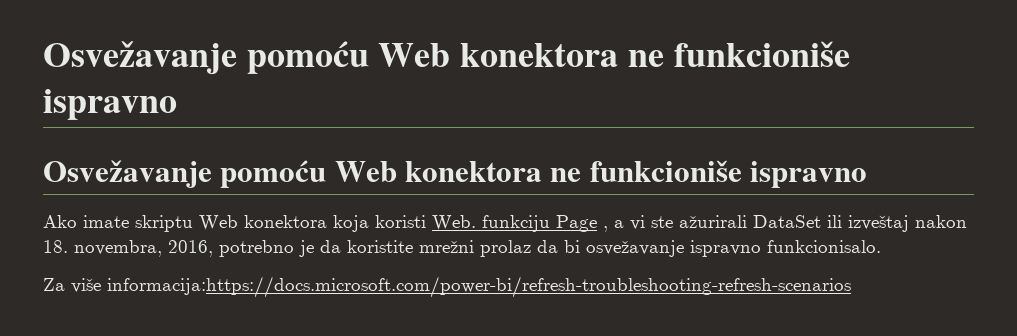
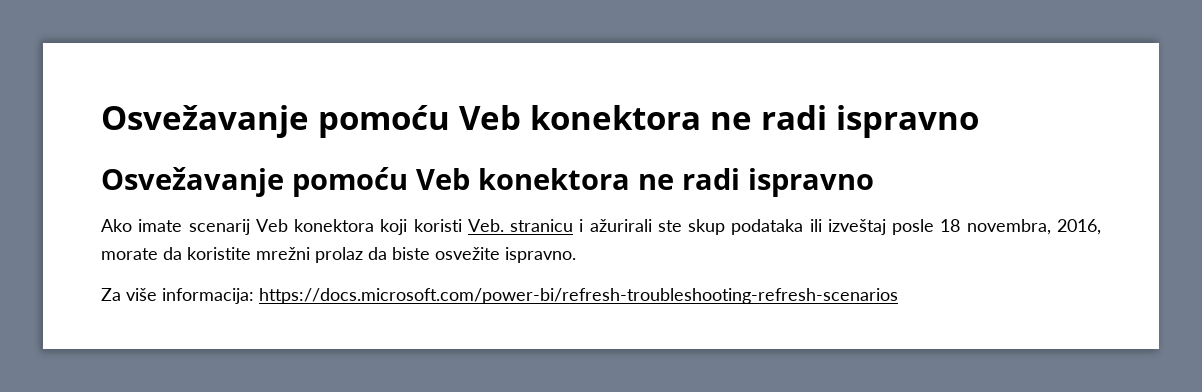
[43,41,850,75] Osvežavanje pomoću Web konektora ne funkcioniše -> [101,105,827,138] Osvežavanje pomoću Veb konektora ne radi
[334,160,742,182] Web konektora ne funkcioniše -> [416,168,740,190] Veb konektora ne radi
[135,215,967,232] [43,240,314,257] skriptu Web konektora koja koristi Web. funkciju Page , a vi ste ažurirali DataSet ili izveštaj nakon 18. novembra, 2016, potrebno je -> [188,219,1102,235] [101,248,158,260] scenarij Veb konektora koji koristi Veb. stranicu i ažurirali ste skup podataka ili izveštaj posle 18 novembra, 2016, morate
[564,240,881,257] bi osvežavanje ispravno funkcionisalo. -> [392,247,576,263] biste osvežite ispravno.
[107,276,851,298] informacija:https://docs.microsoft.com/power-bi/refresh-troubleshooting-refresh-scenarios -> [162,288,898,304] informacija: https://docs.microsoft.com/power-bi/refresh-troubleshooting-refresh-scenarios

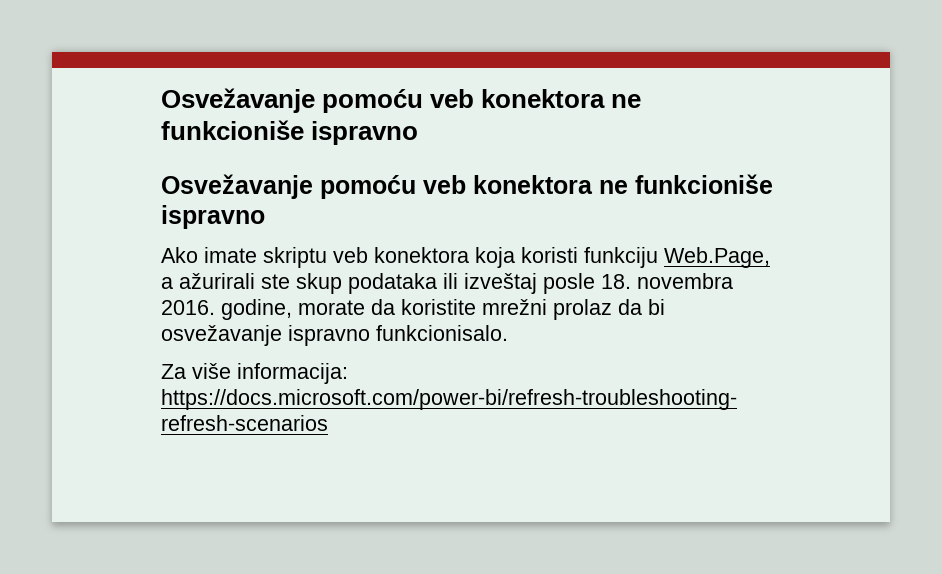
[101,105,827,138] Osvežavanje pomoću Veb konektora ne radi -> [161,88,642,113] [161,120,304,140] Osvežavanje pomoću veb konektora ne funkcioniše
[416,168,740,190] Veb konektora ne radi -> [423,174,773,194] veb konektora ne funkcioniše
[188,219,584,235] scenarij Veb konektora koji koristi Veb. stranicu i -> [263,247,770,268] [161,277,173,289] skriptu veb konektora koja koristi funkciju Web.Page, a
[940,219,1102,235] 18 novembra, 2016, -> [601,273,733,289] [161,299,292,320] 18. novembra 2016. godine,
[392,247,576,263] biste osvežite ispravno. -> [648,299,665,315] [161,325,508,346] bi osvežavanje ispravno funkcionisalo.

